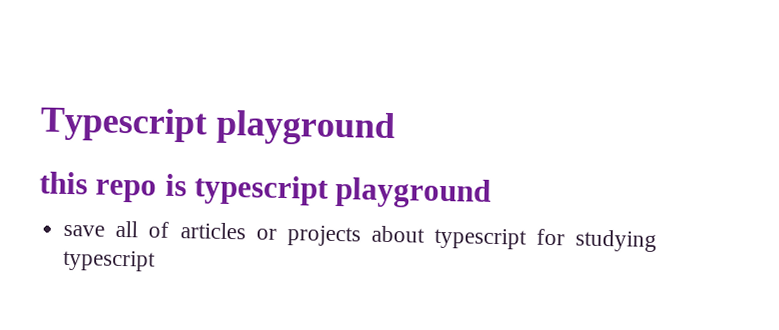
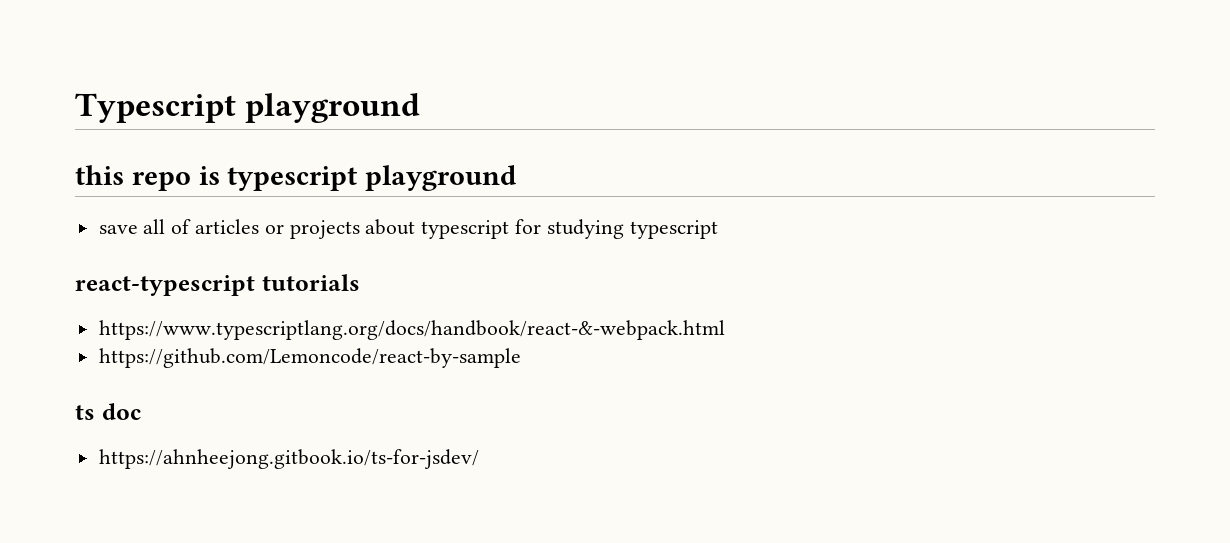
(157, 260) none -> [75,274,360,296] [98,320,725,340] [98,348,521,368] [75,403,141,420] [98,449,479,469] // react-typescript tutorials // https://www.typescriptlang.org/docs/handbook/react-&-webpack.html // https://github.com/Lemoncode/react-by-sample // ts doc // https://ahnheejong.gitbook.io/ts-for-jsdev/

